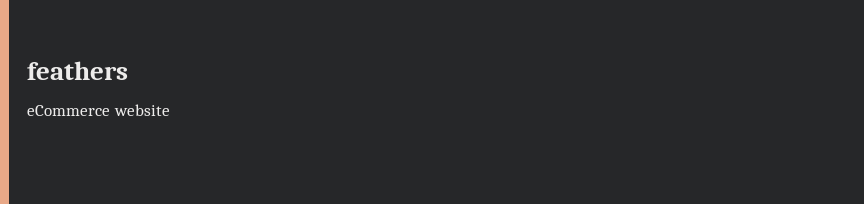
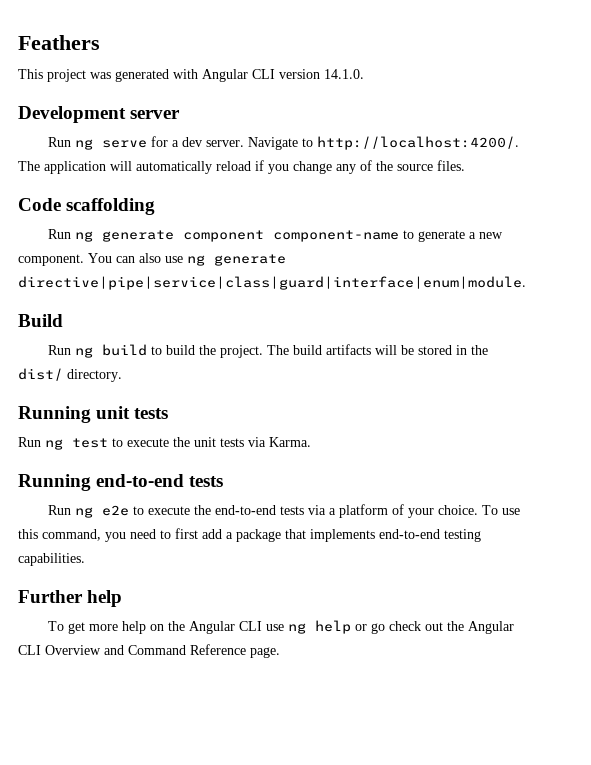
[27,61,128,80] [27,104,170,116] feathers // eCommerce website -> [18,35,100,50] [18,69,364,82] [18,106,181,123] [48,136,520,150] [18,160,465,174] [18,198,156,215] [48,229,504,242] [18,253,286,266] [18,276,526,290] [18,314,63,327] [48,344,489,358] [18,368,122,382] [18,406,169,423] [18,437,311,450] [18,474,224,491] [48,504,521,518] [18,528,481,542] [18,553,85,566] [18,590,123,607] [48,620,515,634] [18,644,280,658] Feathers // This project was generated with Angular CLI version 14.1.0. // Development server // Run ng serve for a dev server. Navigate to http://localhost:4200/. The application will automatically reload if you change any of the source files. // Code scaffolding // Run ng generate component component-name to generate a new component. You can also use ng generate directive|pipe|service|class|guard|interface|enum|module. // Build // Run ng build to build the project. The build artifacts will be stored in the dist/ directory. // Running unit tests // Run ng test to execute the unit tests via Karma. // Running end-to-end tests // Run ng e2e to execute the end-to-end tests via a platform of your choice. To use this command, you need to first add a package that implements end-to-end testing capabilities. // Further help // To get more help on the Angular CLI use ng help or go check out the Angular CLI Overview and Command Reference page.

